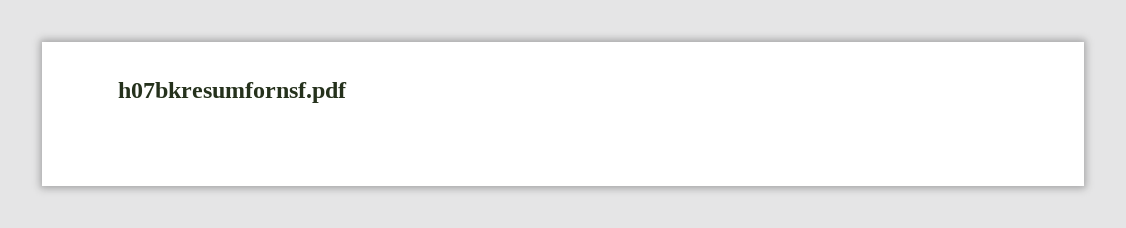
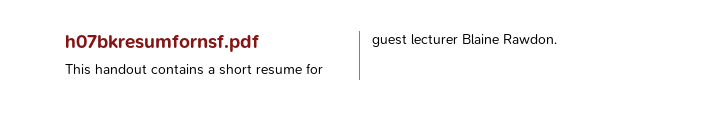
(347, 92) none -> [65,63,323,75] [372,34,557,47] // This handout contains a short resume for guest lecturer Blaine Rawdon.

